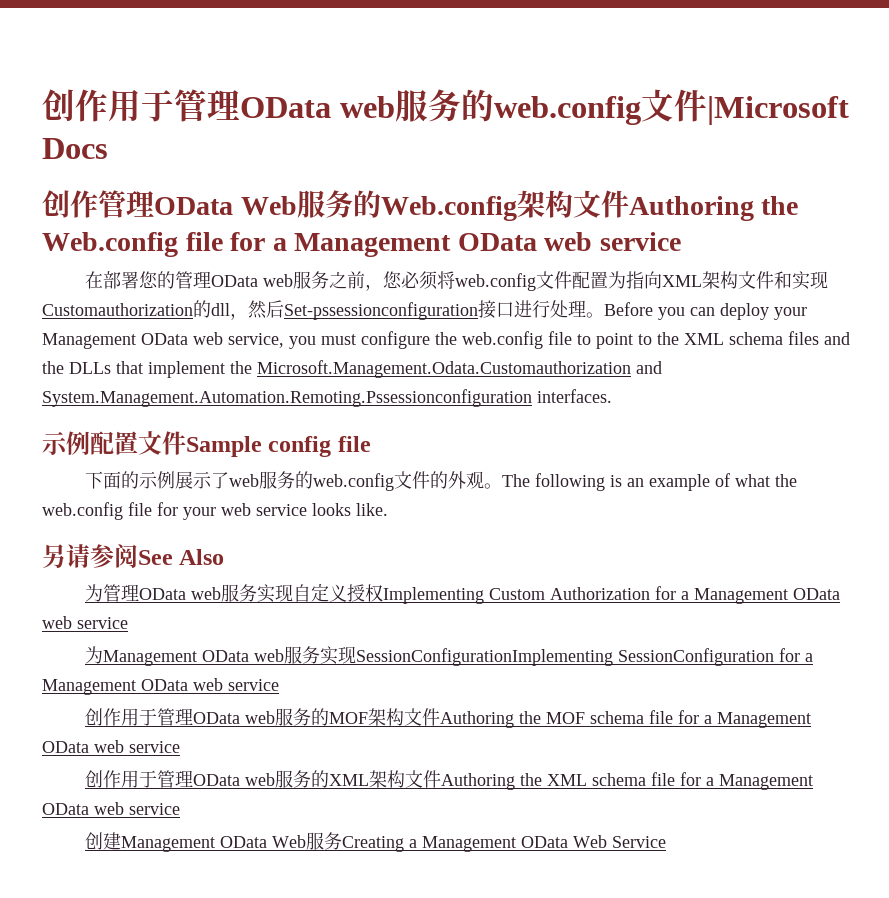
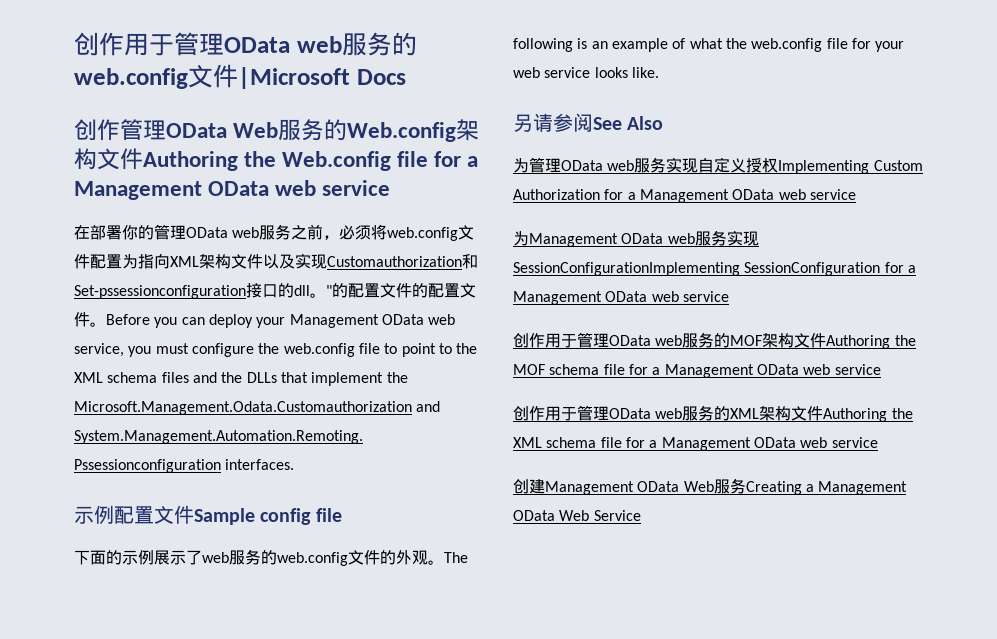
[138,271,158,289] 您 -> [122,225,138,240] 你
[382,271,402,289] 您 -> (340, 237) none
[773,271,792,289] 和 -> [263,254,295,269] 以及
[193,300,586,320] 的dll，然后Set-pssessionconfiguration接口进行处理 -> [462,254,478,269] [74,283,476,299] [74,312,90,327] 和Set-pssessionconfiguration接口的dll。"的配置文件的配置文件

